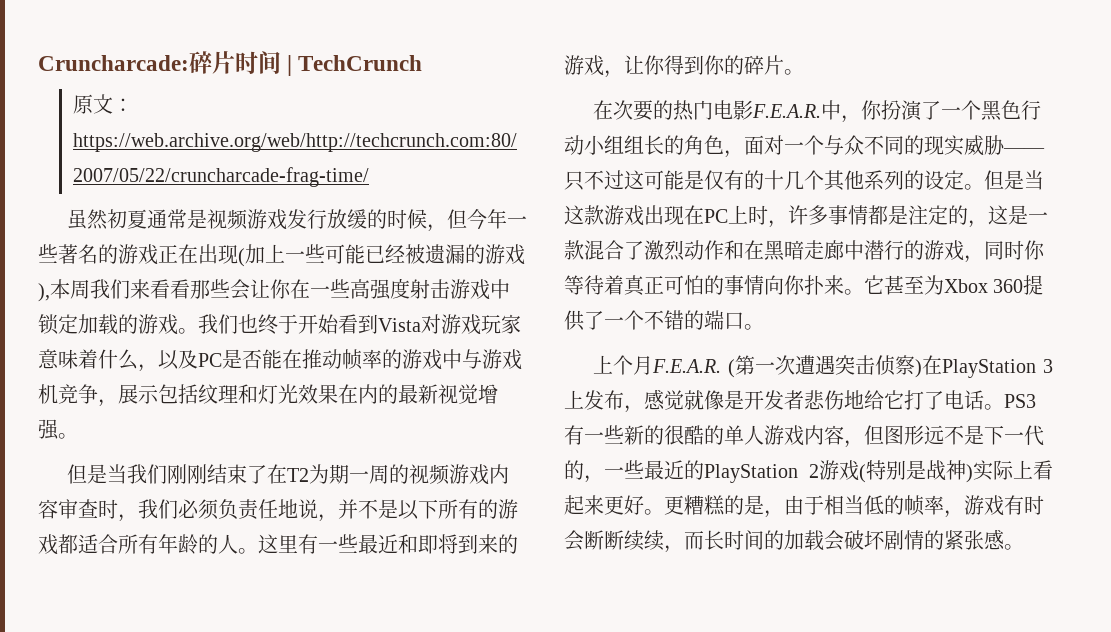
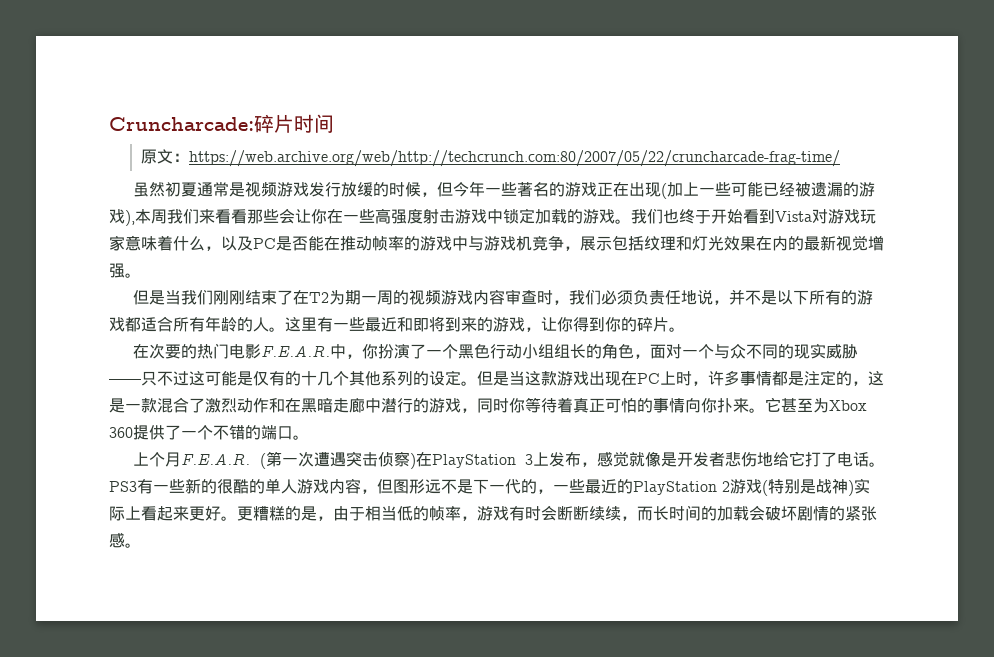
[287,55,423,76] | TechCrunch -> (334, 123) none

